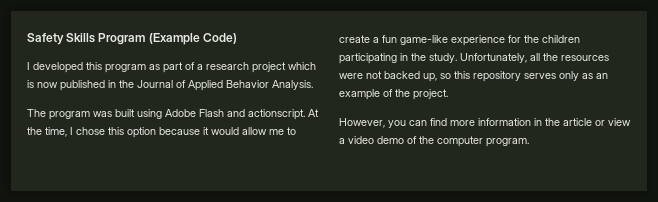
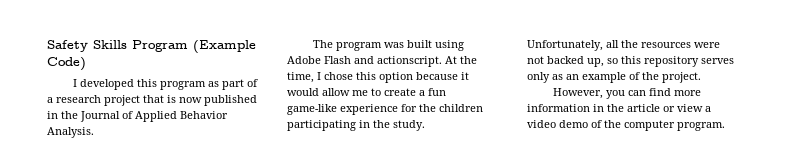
[288,62,316,70] which -> [143,95,164,103] that

